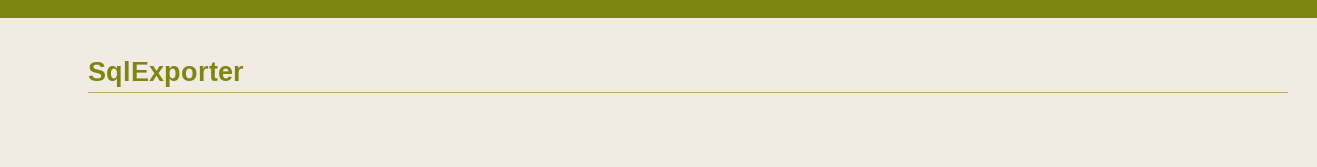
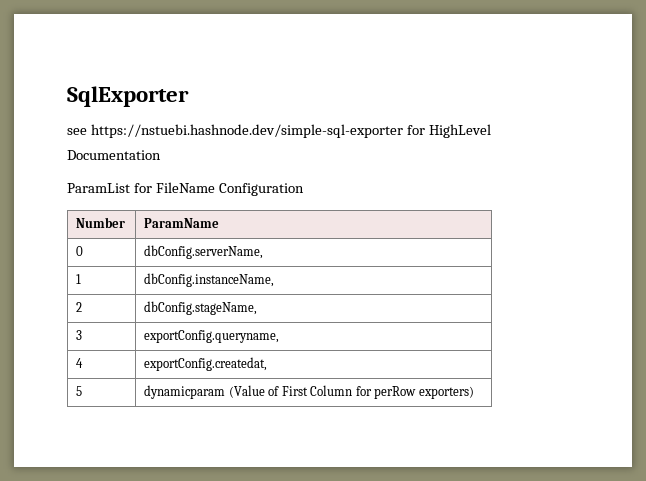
(244, 74) none -> [67,124,491,138] [67,150,161,160] [67,182,304,196] [76,217,126,228] [144,218,220,228] [76,246,84,256] [144,245,264,259] [76,274,82,284] [144,273,275,287] [76,302,83,312] [144,301,258,315] [76,330,83,340] [144,330,280,343] [76,358,84,368] [144,357,268,371] [76,386,83,396] [144,385,474,399] // see https://nstuebi.hashnode.dev/simple-sql-exporter for HighLevel Documentation // ParamList for FileName Configuration // Number | ParamName // 0 | dbConfig.serverName, // 1 | dbConfig.instanceName, // 2 | dbConfig.stageName, // 3 | exportConfig.queryname, // 4 | exportConfig.createdat, // 5 | dynamicparam (Value of First Column for perRow exporters)

